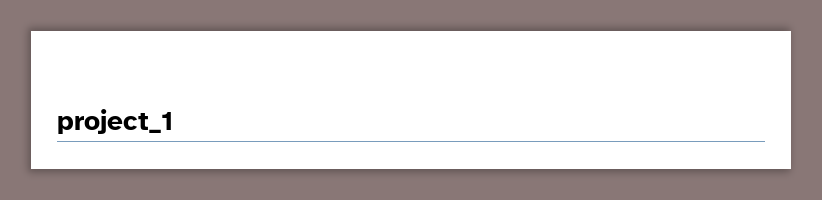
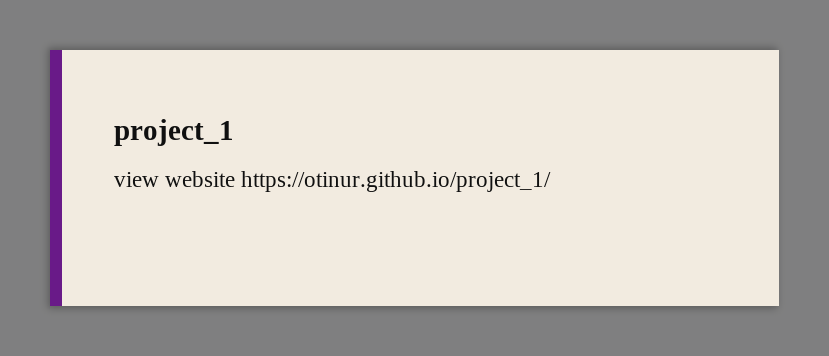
(174, 121) none -> [114,171,552,192] // view website https://otinur.github.io/project_1/

